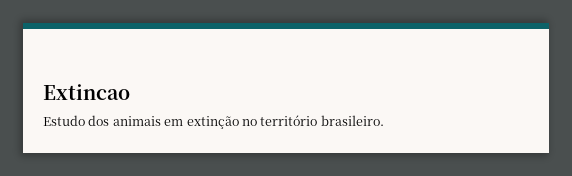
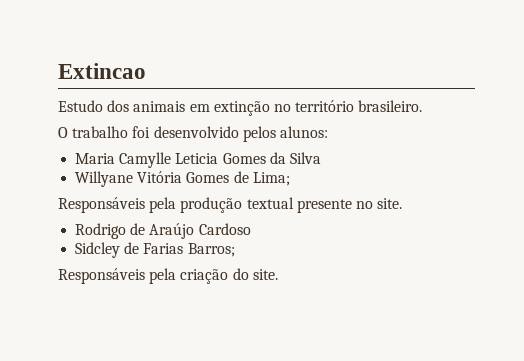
(384, 120) none -> [58,126,328,142] [75,152,321,168] [75,171,290,187] [58,197,403,213] [75,223,251,239] [75,242,235,258] [58,268,278,284] // O trabalho foi desenvolvido pelos alunos: // Maria Camylle Leticia Gomes da Silva // Willyane Vitória Gomes de Lima; // Responsáveis pela produção textual presente no site. // Rodrigo de Araújo Cardoso // Sidcley de Farias Barros; // Responsáveis pela criação do site.

